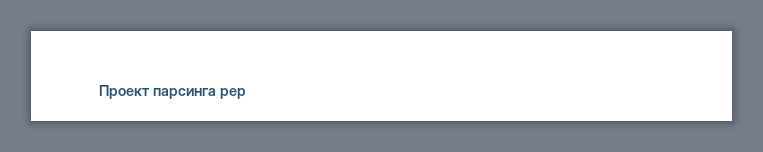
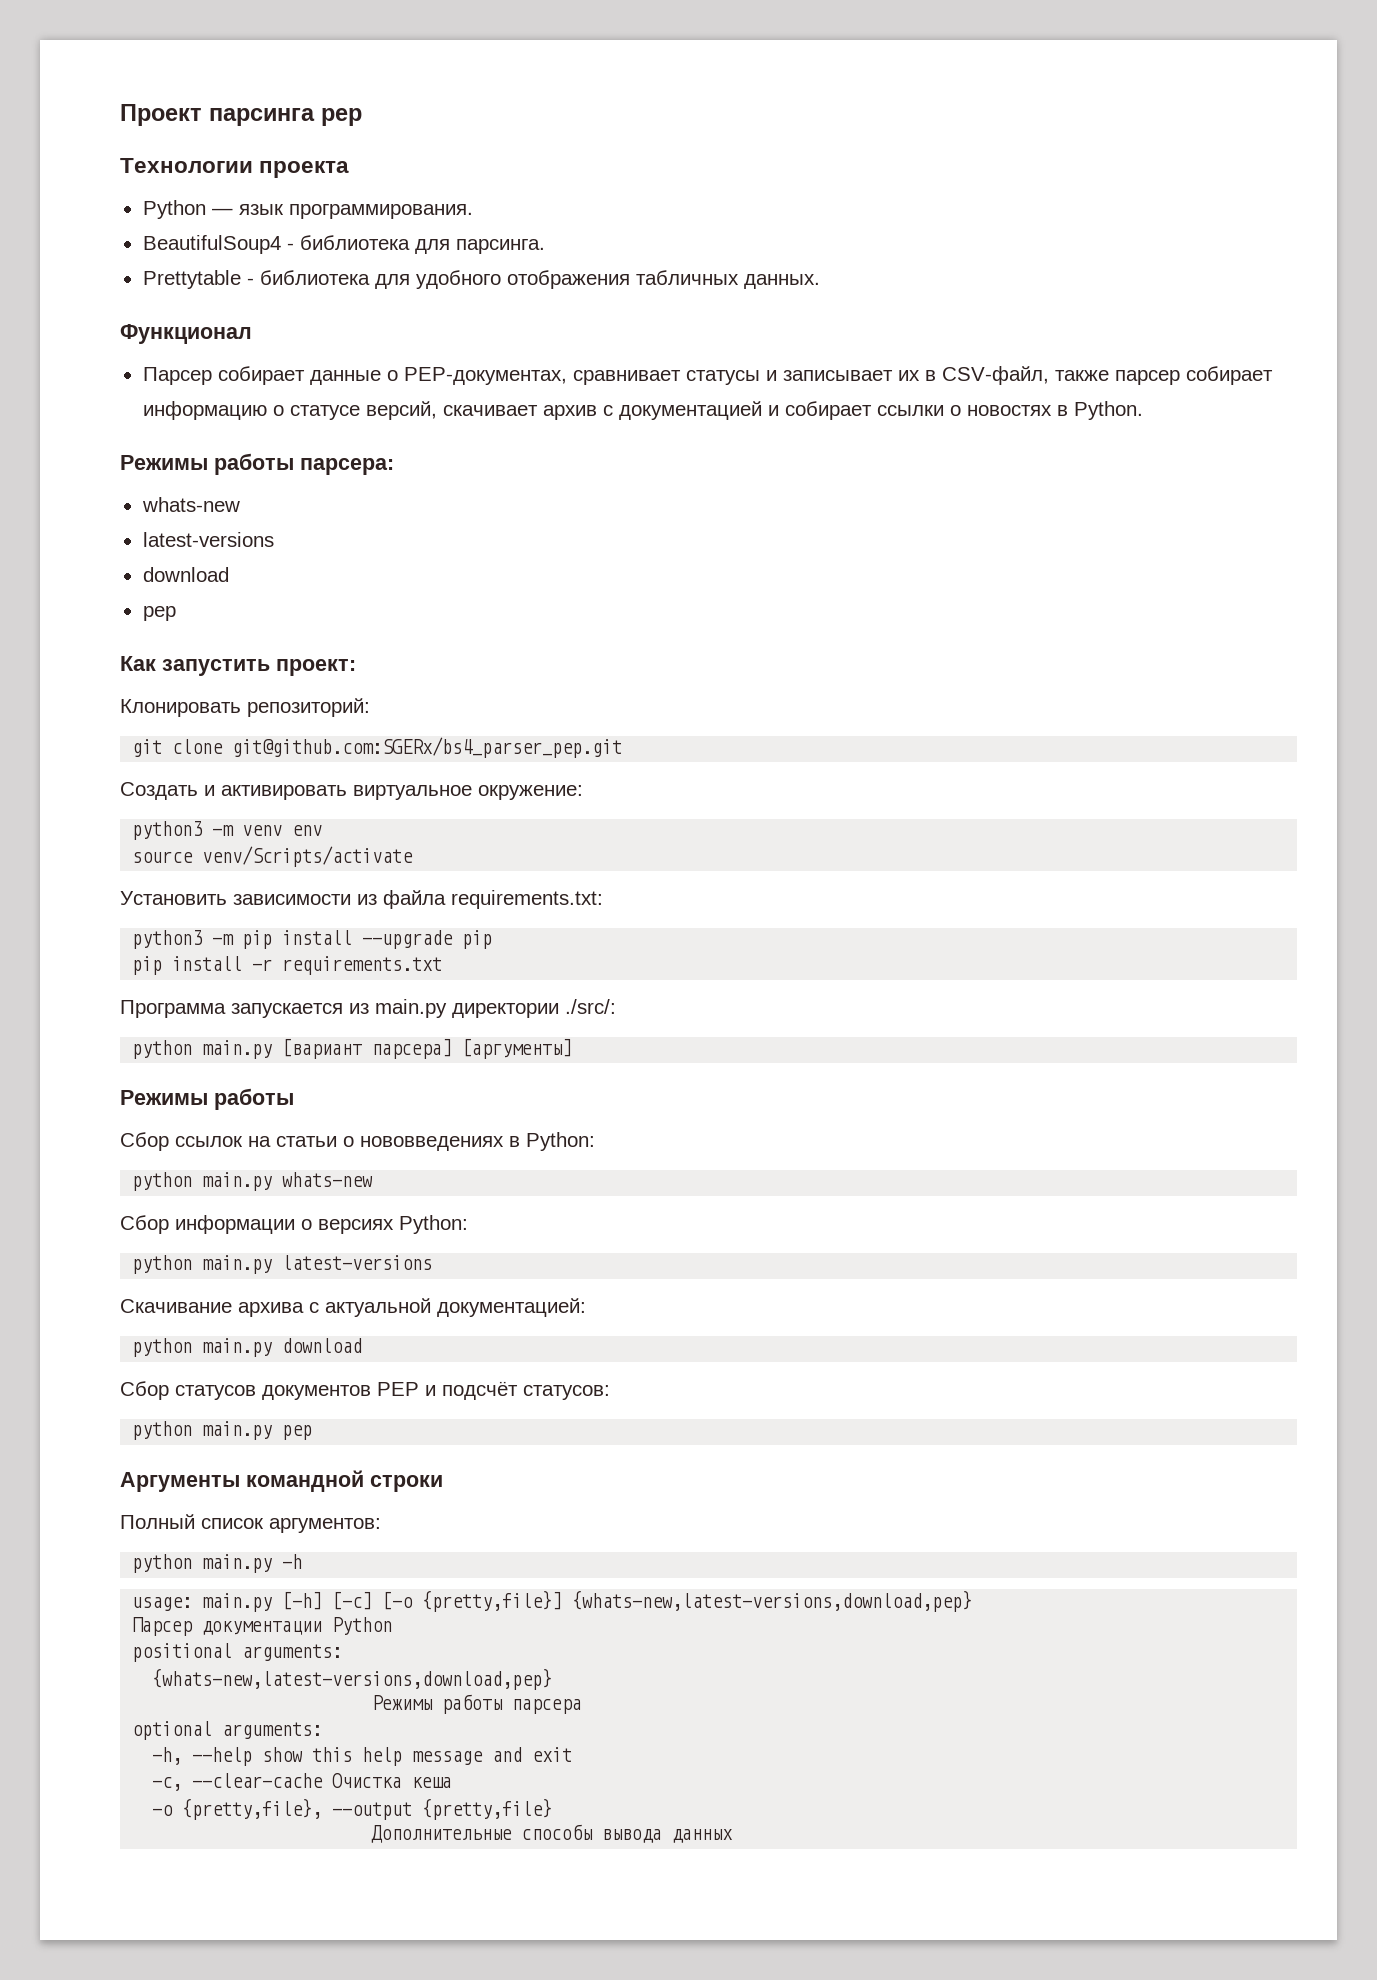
(246, 93) none -> [120,158,350,178] [142,200,473,219] [142,235,545,254] [142,270,820,289] [120,324,252,344] [142,366,1273,385] [142,401,1143,420] [120,453,394,475] [141,497,240,512] [142,532,274,547] [142,567,229,582] [142,606,176,621] [120,656,356,676] [120,698,370,717] [132,737,623,758] [120,782,583,800] [132,821,323,840] [132,846,414,867] [120,890,603,909] [132,930,493,949] [132,956,443,975] [120,999,616,1018] [132,1038,573,1059] [120,1088,294,1110] [120,1132,595,1151] [132,1172,374,1191] [120,1215,468,1234] [132,1255,433,1274] [120,1298,586,1317] [132,1338,363,1357] [120,1381,610,1400] [132,1421,313,1440] [120,1470,443,1492] [120,1514,381,1533] [132,1554,303,1573] [132,1590,973,1612] [132,1617,393,1636] [132,1643,343,1662] [152,1668,553,1690] [372,1694,583,1714] [132,1721,323,1740] [152,1747,573,1766] [152,1773,453,1791] [152,1798,553,1820] [371,1824,734,1843] // Технологии проекта // Python — язык программирования. // BeautifulSoup4 - библиотека для парсинга. // Prettytable - библиотека для удобного отображения табличных данных. // Функционал // Парсер собирает данные о PEP-документах, сравнивает статусы и записывает их в CSV-файл, также парсер собирает информацию о статусе версий, скачивает архив с документацией и собирает ссылки о новостях в Python. // Режимы работы парсера: // whats-new // latest-versions // download // pep // Как запустить проект: // Клонировать репозиторий: // git clone git@github.com:SGERx/bs4_parser_pep.git // Cоздать и активировать виртуальное окружение: // python3 -m venv env // source venv/Scripts/activate // Установить зависимости из файла requirements.txt: // python3 -m pip install --upgrade pip // pip install -r requirements.txt // Программа запускается из main.py директории ./src/: // python main.py [вариант парсера] [аргументы] // Режимы работы // Сбор ссылок на статьи о нововведениях в Python: // python main.py whats-new // Сбор информации о версиях Python: // python main.py latest-versions // Скачивание архива с актуальной документацией: // python main.py download // Сбор статусов документов PEP и подсчёт статусов: // python main.py pep // Аргументы командной строки // Полный список аргументов: // python main.py -h // usage: main.py [-h] [-c] [-o {pretty,file}] {whats-new,latest-versions,download,pep} // Парсер документации Python // positional arguments: // {whats-new,latest-versions,download,pep} // Режимы работы парсера // optional arguments: // -h, --help show this help message and exit // -c, --clear-cache Очистка кеша // -o {pretty,file}, --output {pretty,file} // Дополнительные способы вывода данных

